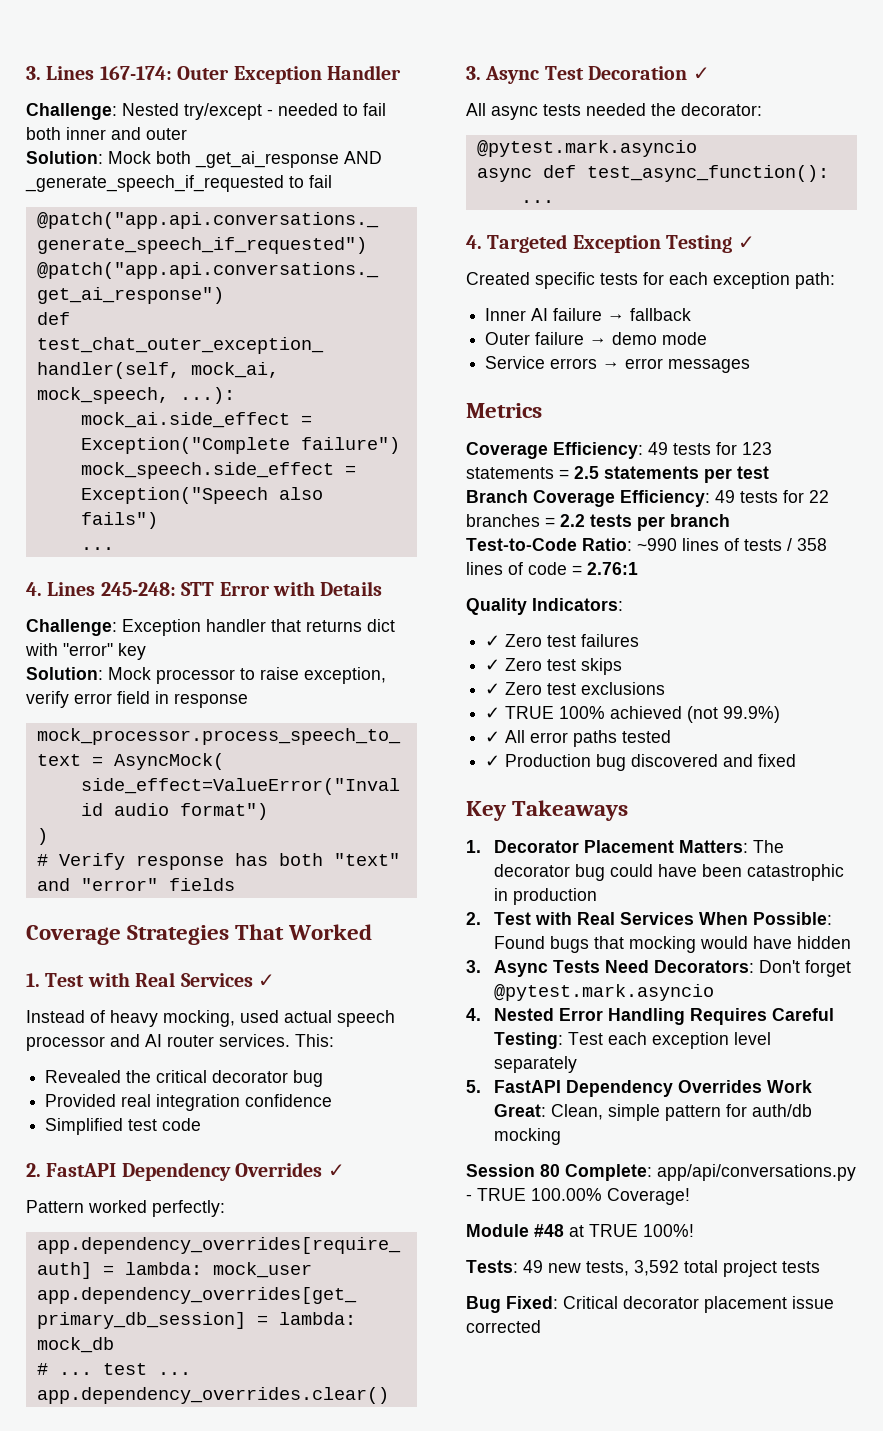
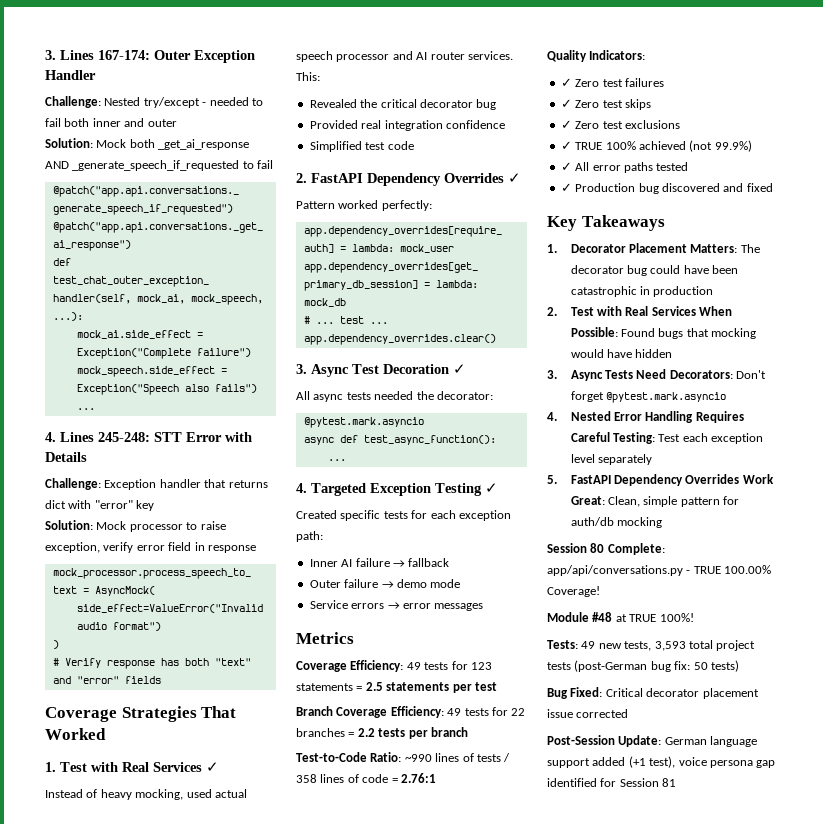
[634,1260,679,1276] 3,592 -> [654,641,686,651] 3,593
(820, 1267) none -> [574,660,739,672] (post-German bug fix: 50 tests)
(541, 1326) none -> [547,735,758,747] [547,756,776,768] [547,778,677,787] // Post-Session Update: German language support added (+1 test), voice persona gap identified for Session 81

